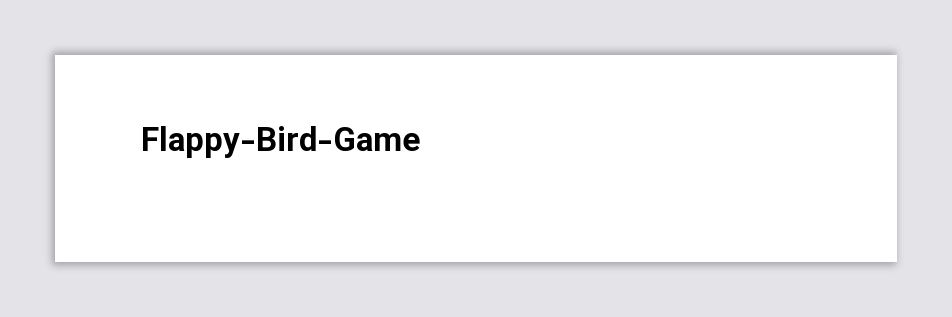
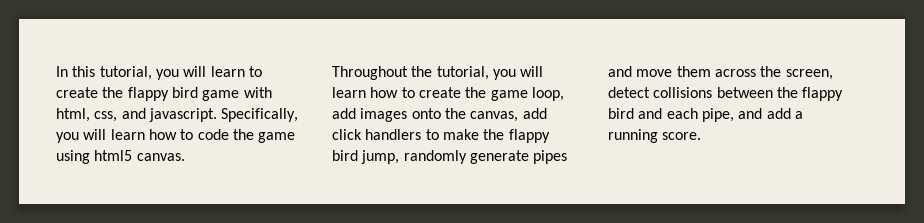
[141,126,420,158] Flappy-Bird-Game -> [56,66,262,80] [56,87,272,101] [56,108,299,122] [56,129,296,143] [56,150,185,164] [332,66,544,80] [332,87,564,101] [332,108,547,122] [332,129,550,143] [332,150,568,164] [608,66,833,80] [608,87,844,101] [608,108,803,122] [608,129,702,143] In this tutorial, you will learn to create the flappy bird game with html, css, and javascript. Specifically, you will learn how to code the game using html5 canvas. // Throughout the tutorial, you will learn how to create the game loop, add images onto the canvas, add click handlers to make the flappy bird jump, randomly generate pipes and move them across the screen, detect collisions between the flappy bird and each pipe, and add a running score.

